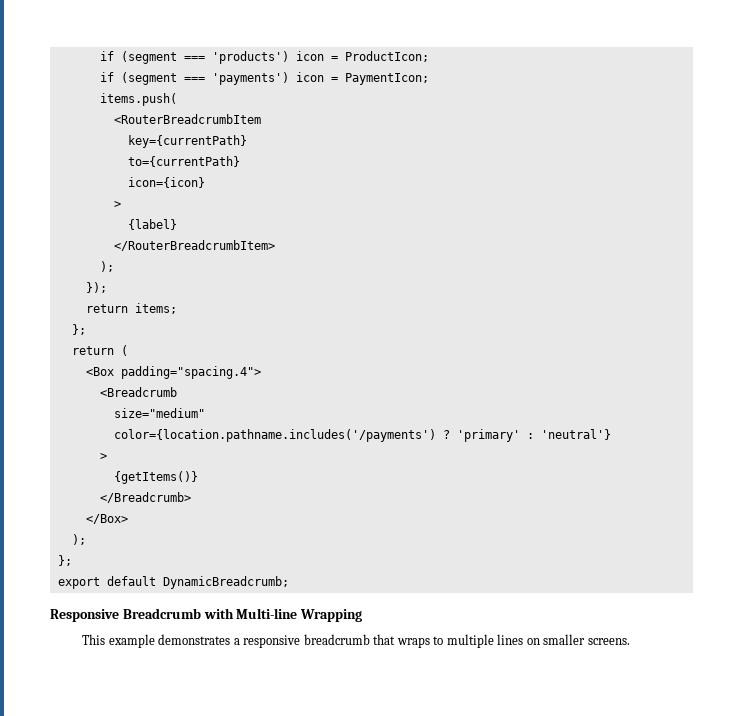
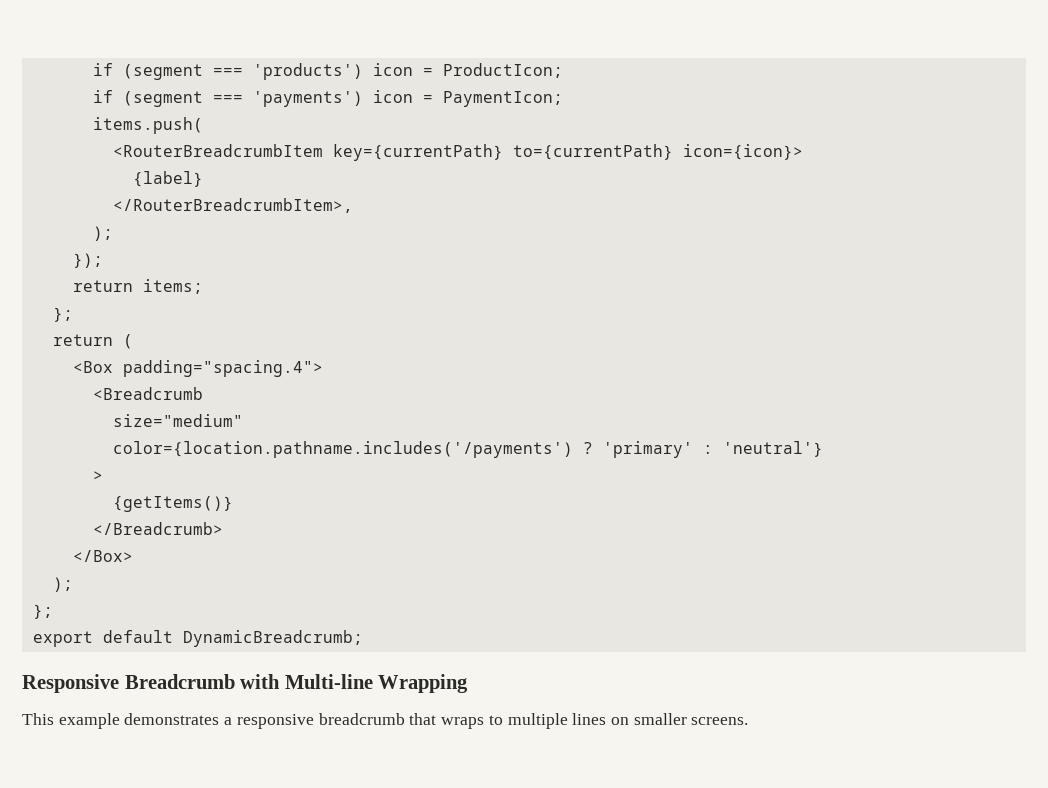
(261, 119) // -> (323, 150) none
(247, 141) // -> (503, 152) none
[127,177,205,188] [113,201,121,208] // icon={icon} // > -> [682,144,803,160] icon={icon}>
[113,240,275,251] </RouterBreadcrumbItem> -> [112,198,353,213] </RouterBreadcrumbItem>,

